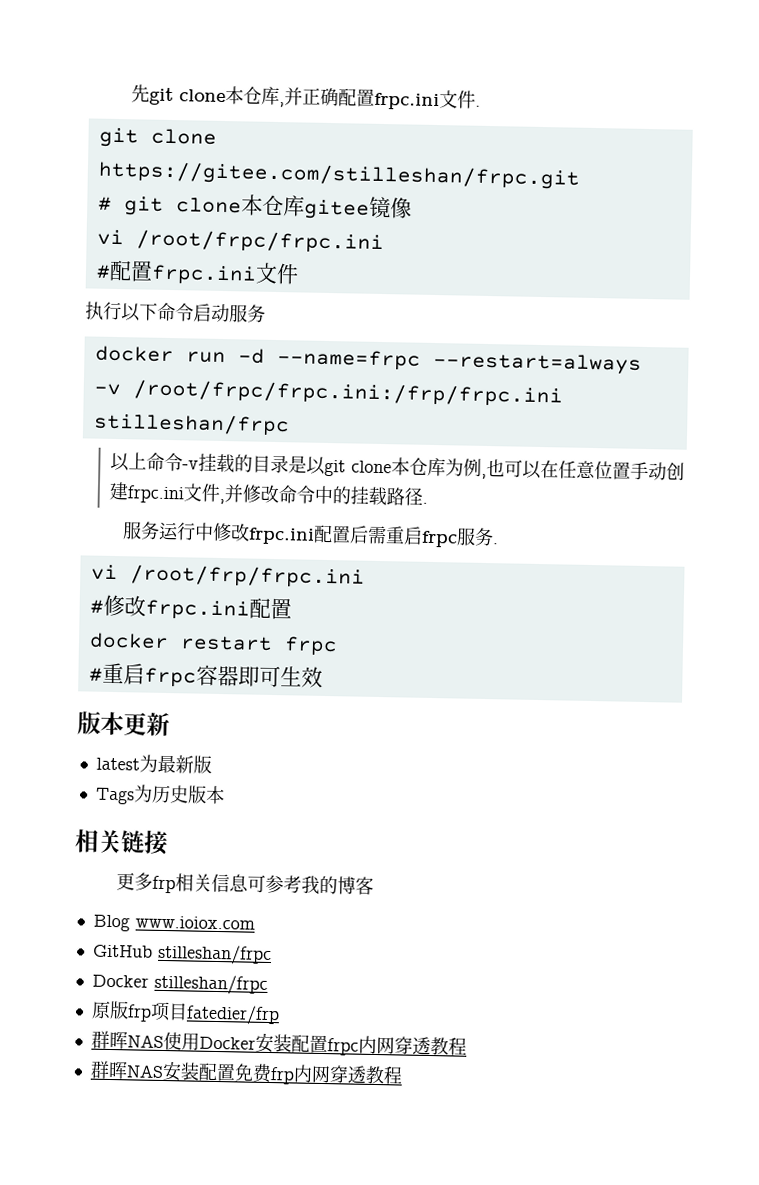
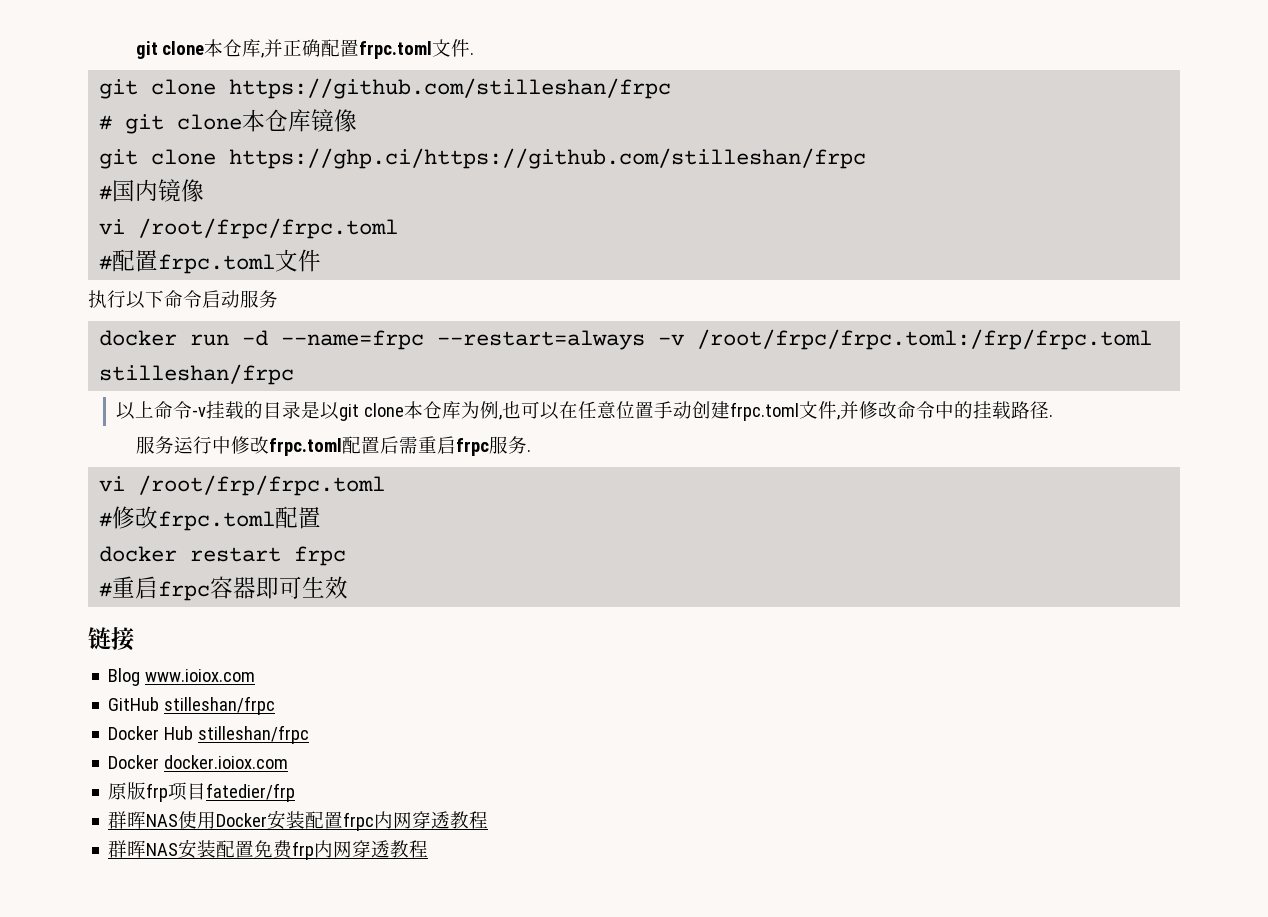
[131,84,151,103] 先 -> (135, 50) none
[374,92,441,111] frpc.ini -> [359,41,433,59] frpc.toml
[97,160,581,190] https://gitee.com/stilleshan/frpc.git -> [229,78,672,99] https://github.com/stilleshan/frpc
[303,199,370,220] gitee -> [311,109,358,132] [99,148,867,169] [99,179,159,202] 镜像 // git clone https://ghp.ci/https://github.com/stilleshan/frpc // #国内
[135,229,384,255] /root/frpc/frpc.ini -> [138,218,399,239] /root/frpc/frpc.toml
[150,264,257,286] frpc.ini -> [158,254,276,274] frpc.toml
[132,379,563,408] /root/frpc/frpc.ini:/frp/frpc.ini -> [697,329,1153,350] /root/frpc/frpc.toml:/frp/frpc.toml
[127,485,185,504] frpc.ini -> [729,402,799,421] frpc.toml
[248,527,316,545] frpc.ini -> [268,438,342,456] frpc.toml
[129,564,365,589] /root/frp/frpc.ini -> [138,475,386,496] /root/frp/frpc.toml
[144,599,250,621] frpc.ini -> [158,511,276,531] frpc.toml
[77,711,170,737] [95,754,212,774] [94,784,225,805] [75,829,168,856] [116,872,375,895] 版本更新 // latest为最新版 // Tags为历史版本 // 相关链接 // 更多frp相关信息可参考我的博客 -> [88,627,134,651] 链接
[153,973,268,995] stilleshan/frpc -> [164,725,310,744] [108,755,289,769] Hub stilleshan/frpc // Docker docker.ioiox.com

